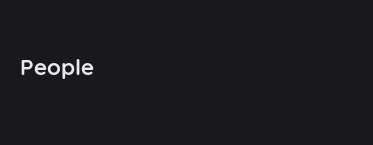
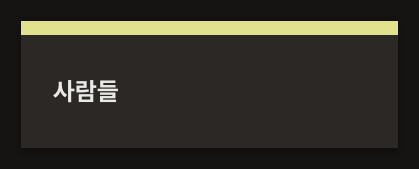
[20,59,94,79] People -> [53,80,119,103] 사람들

